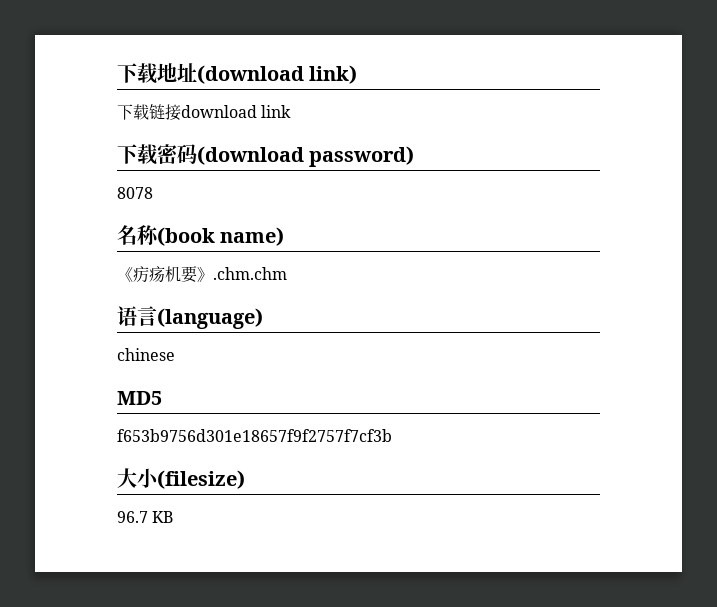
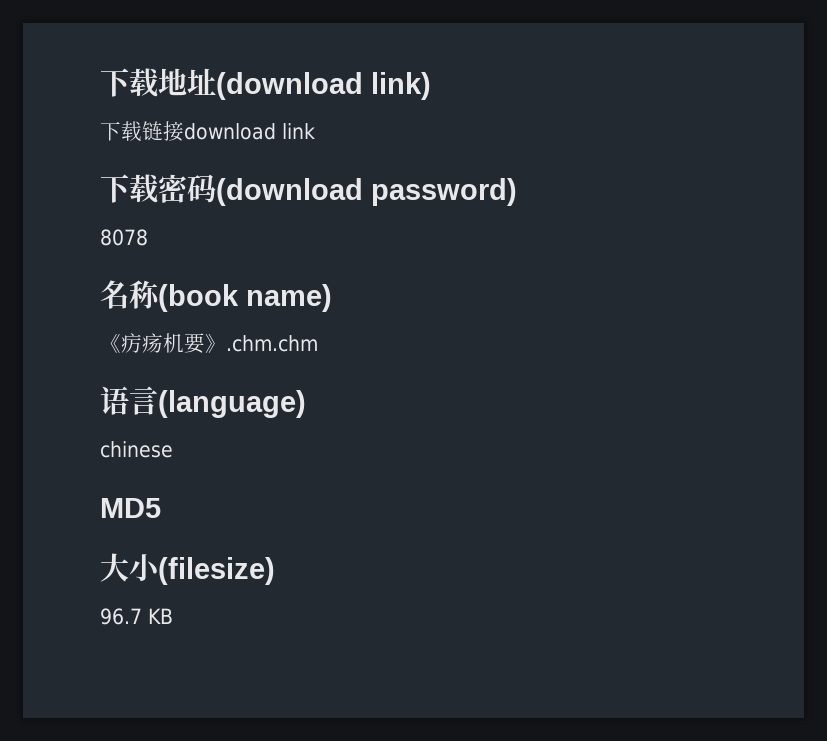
[117,429,392,442] // f653b9756d301e18657f9f2757f7cf3b -> (161, 508) none

